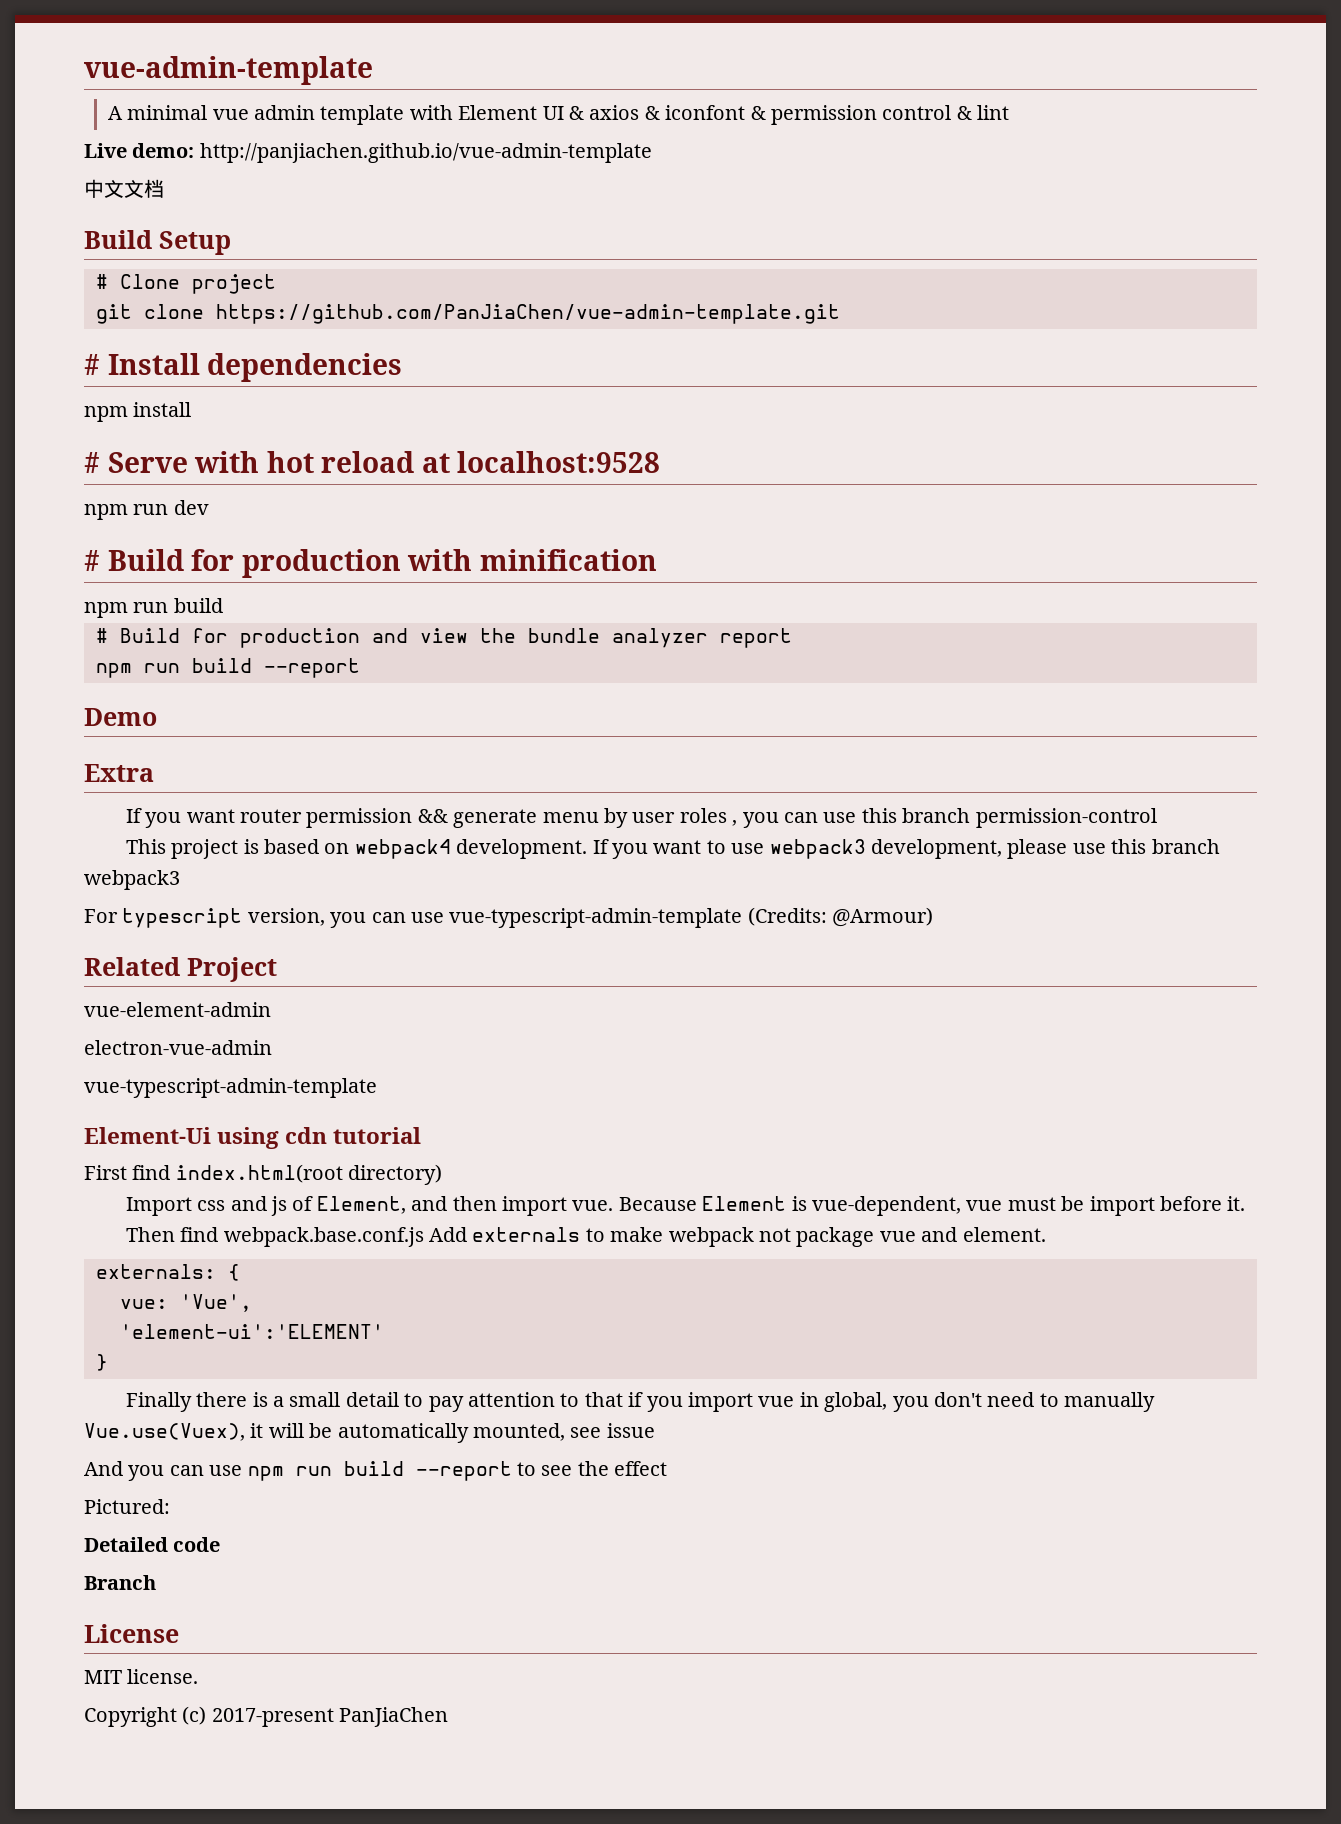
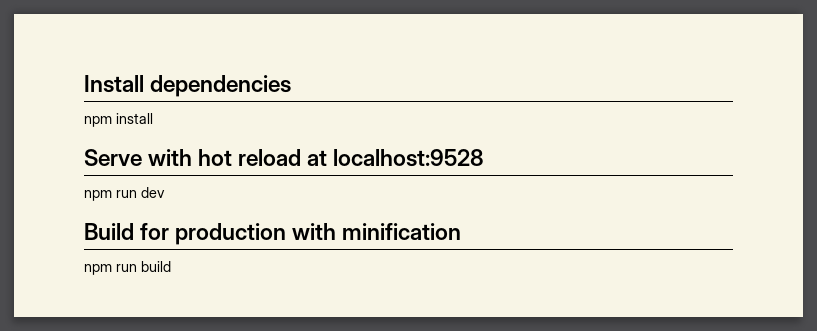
[84,56,373,85] [107,105,1010,125] [84,143,652,163] [84,179,164,198] [84,230,231,255] [96,274,276,294] [96,304,840,324] [84,354,100,375] vue-admin-template // A minimal vue admin template with Element UI & axios & iconfont & permission control & lint // Live demo: http://panjiachen.github.io/vue-admin-template // 中文文档 // Build Setup // # Clone project // git clone https://github.com/PanJiaChen/vue-admin-template.git // # -> (84, 84) none
[84,452,100,473] # -> (153, 118) none
[84,550,100,571] # -> (165, 192) none
[96,628,792,648] [96,658,360,678] [84,708,157,726] [84,764,154,782] [125,808,1157,828] [125,839,1220,859] [84,870,180,890] [84,907,934,928] [84,957,277,982] [84,1002,271,1017] [84,1040,272,1055] [84,1078,377,1098] [84,1127,422,1149] [84,1164,443,1185] [125,1196,1246,1216] [125,1227,1046,1247] [96,1264,240,1281] [120,1294,252,1312] [120,1324,384,1339] [96,1354,108,1371] [125,1392,1156,1412] [84,1423,655,1443] [84,1461,668,1481] [84,1499,170,1514] [84,1537,221,1552] [84,1575,156,1590] [84,1624,179,1643] [84,1669,199,1684] [84,1706,449,1727] // # Build for production and view the bundle analyzer report // npm run build --report // Demo // Extra // If you want router permission && generate menu by user roles , you can use this branch permission-control // This project is based on webpack4 development. If you want to use webpack3 development, please use this branch webpack3 // For typescript version, you can use vue-typescript-admin-template (Credits: @Armour) // Related Project // vue-element-admin // electron-vue-admin // vue-typescript-admin-template // Element-Ui using cdn tutorial // First find index.html(root directory) // Import css and js of Element, and then import vue. Because Element is vue-dependent, vue must be import before it. // Then find webpack.base.conf.js Add externals to make webpack not package vue and element. // externals: { // vue: 'Vue', // 'element-ui':'ELEMENT' // } // Finally there is a small detail to pay attention to that if you import vue in global, you don't need to manually Vue.use(Vuex), it will be automatically mounted, see issue // And you can use npm run build --report to see the effect // Pictured: // Detailed code // Branch // License // MIT license. // Copyright (c) 2017-present PanJiaChen -> (171, 266) none

